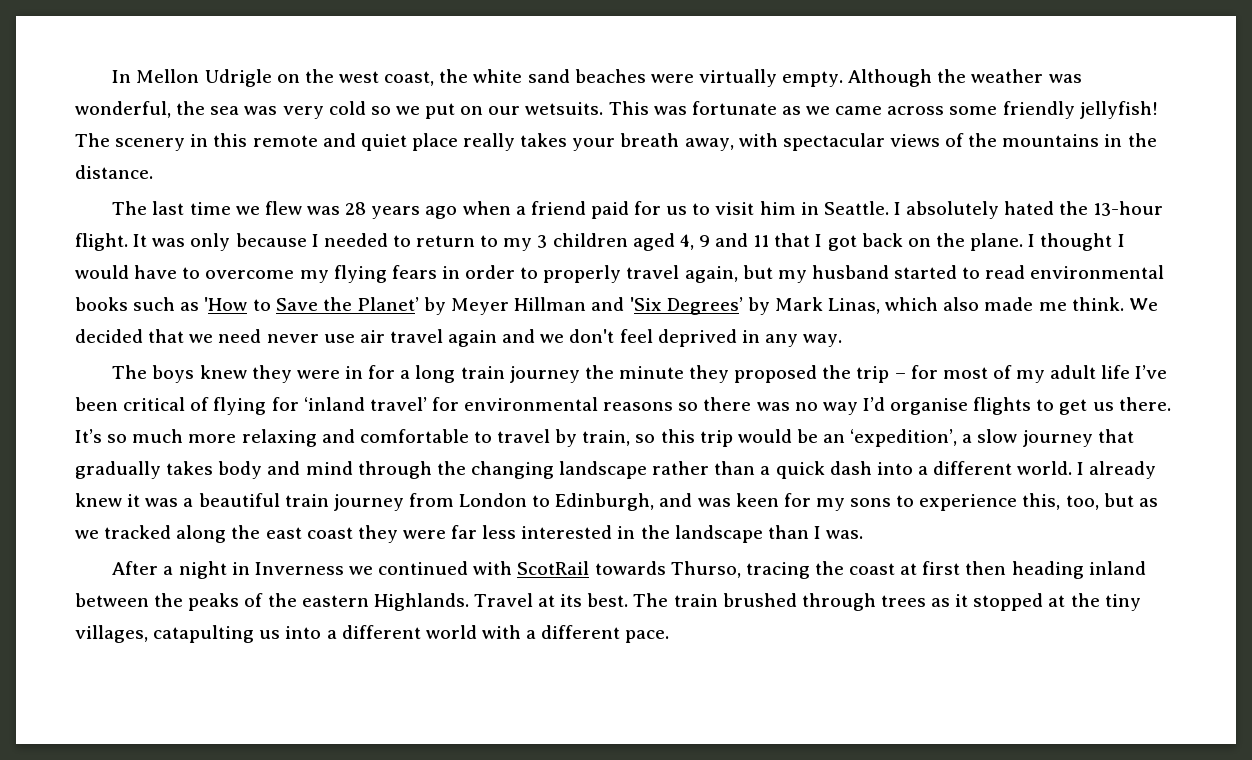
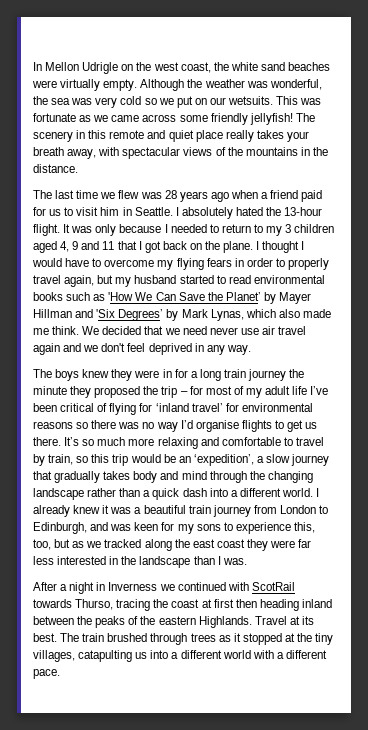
[252,299,271,311] to -> [135,292,176,301] We Can
[451,298,510,315] Meyer -> [279,292,312,304] Mayer
[828,298,881,314] Linas, -> [210,309,244,321] Lynas,

